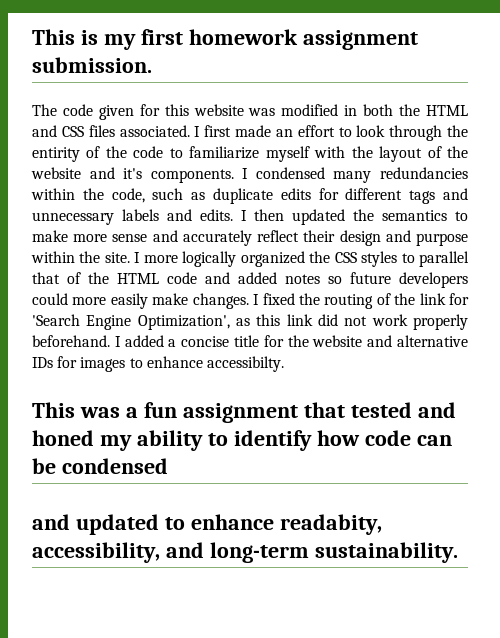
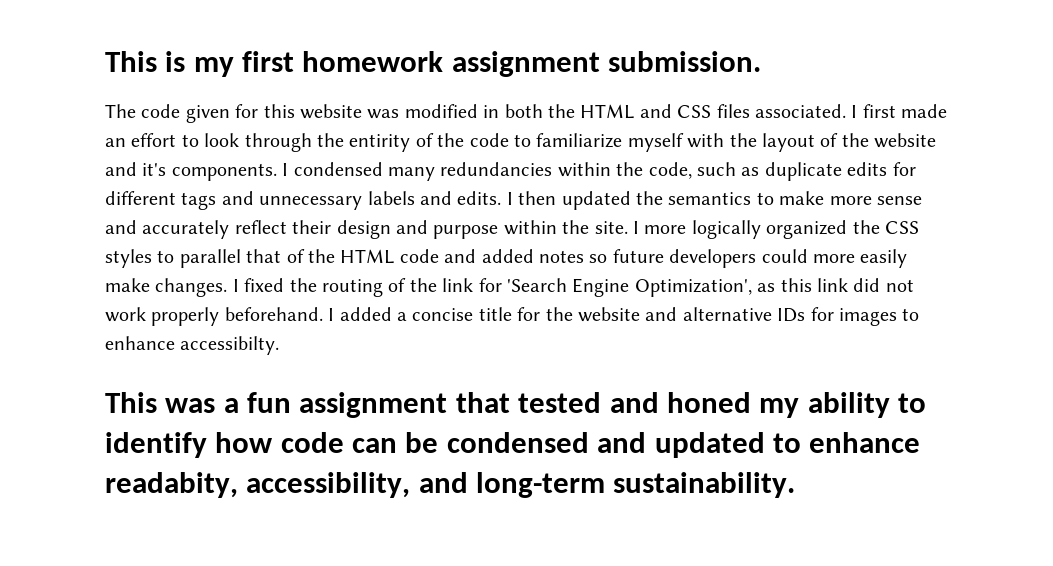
(168, 466) // -> (589, 442) none

